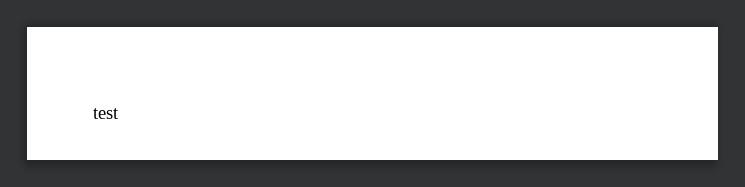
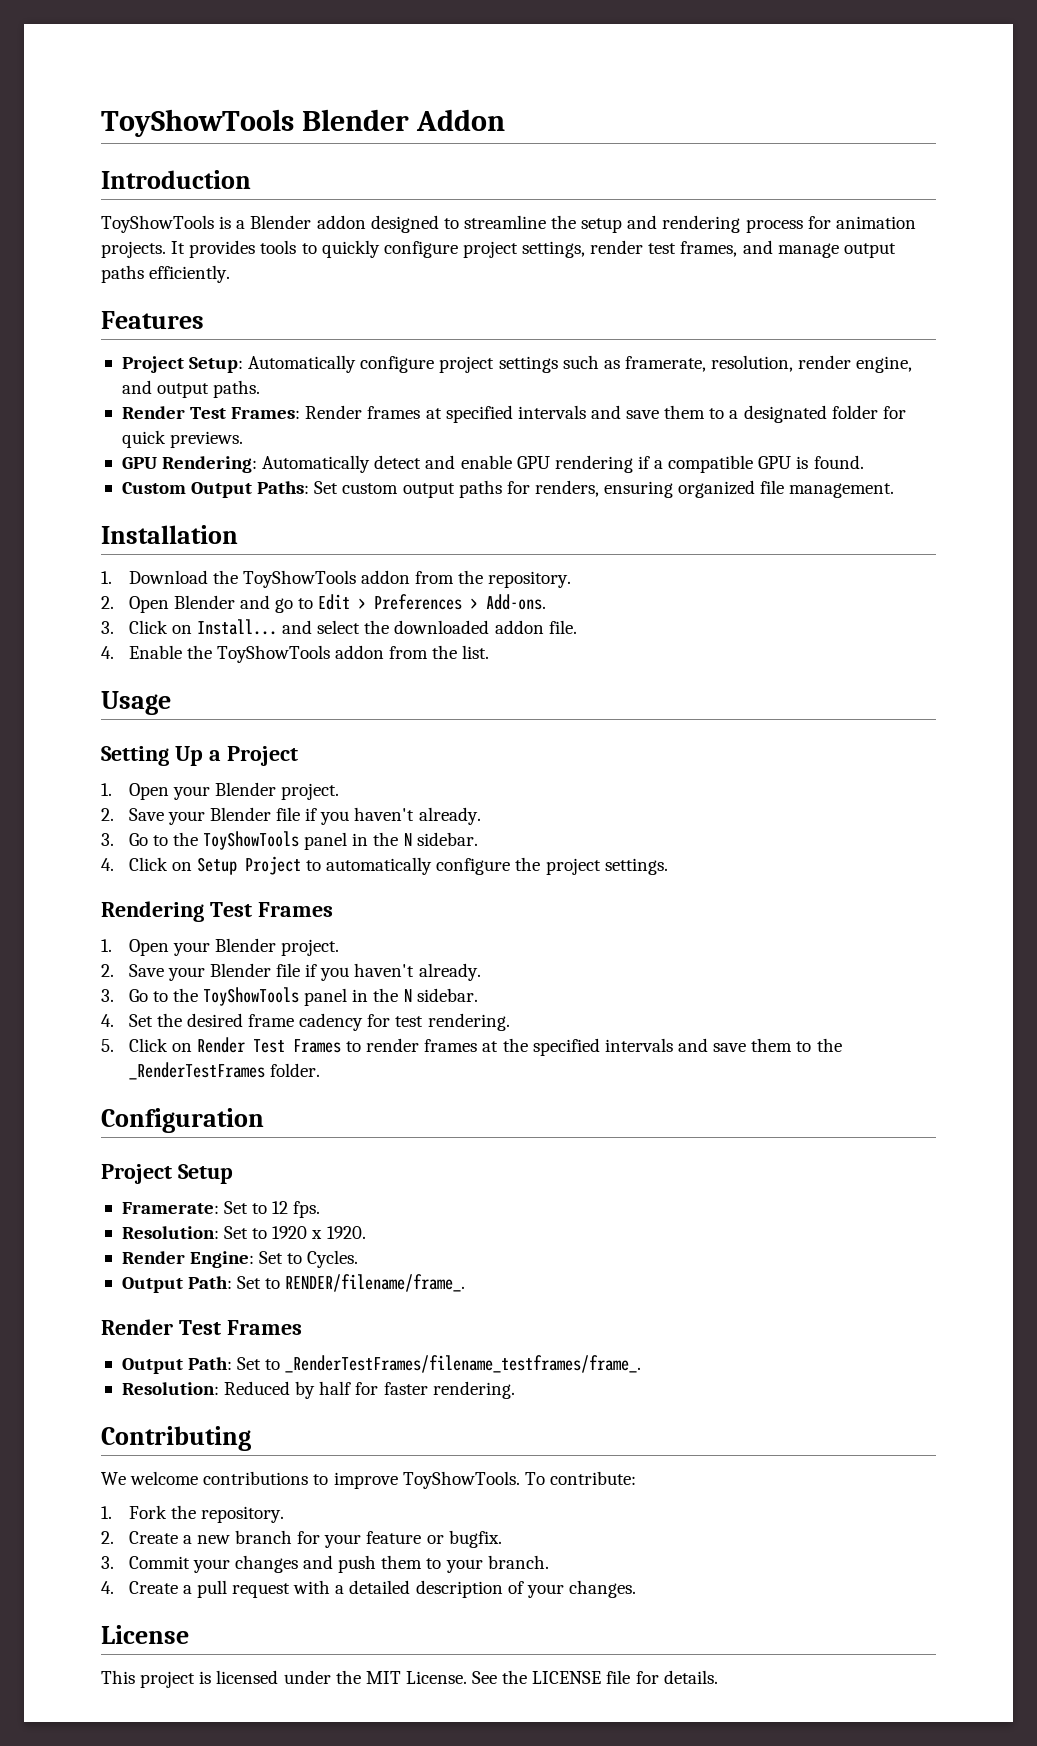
[93,108,119,119] test -> [101,109,505,137] [101,170,251,189] [101,215,916,233] [101,240,896,258] [101,265,231,283] [101,311,204,329] [121,355,913,373] [121,380,261,398] [121,405,906,423] [121,430,244,448] [121,455,864,473] [121,480,895,498] [101,525,238,544] [101,570,572,588] [101,594,547,613] [101,619,577,635] [101,645,490,663] [101,691,171,715] [101,746,298,766] [101,782,340,800] [101,807,481,825] [101,831,478,850] [101,856,668,875] [101,901,333,922] [101,938,340,956] [101,963,481,981] [101,987,478,1006] [101,1013,510,1031] [101,1037,842,1056] [128,1062,320,1080] [101,1108,264,1133] [101,1164,233,1184] [121,1201,321,1218] [121,1226,366,1239] [121,1250,359,1268] [121,1274,466,1293] [101,1319,302,1335] [121,1355,642,1374] [121,1381,515,1399] [101,1426,251,1451] [101,1471,636,1489] [101,1505,284,1523] [101,1530,502,1548] [101,1555,549,1573] [101,1580,636,1598] [101,1625,189,1644] [101,1670,718,1688] ToyShowTools Blender Addon // Introduction // ToyShowTools is a Blender addon designed to streamline the setup and rendering process for animation projects. It provides tools to quickly configure project settings, render test frames, and manage output paths efficiently. // Features // Project Setup: Automatically configure project settings such as framerate, resolution, render engine, and output paths. // Render Test Frames: Render frames at specified intervals and save them to a designated folder for quick previews. // GPU Rendering: Automatically detect and enable GPU rendering if a compatible GPU is found. // Custom Output Paths: Set custom output paths for renders, ensuring organized file management. // Installation // 1. Download the ToyShowTools addon from the repository. // 2. Open Blender and go to Edit > Preferences > Add-ons. // 3. Click on Install... and select the downloaded addon file. // 4. Enable the ToyShowTools addon from the list. // Usage // Setting Up a Project // 1. Open your Blender project. // 2. Save your Blender file if you haven't already. // 3. Go to the ToyShowTools panel in the N sidebar. // 4. Click on Setup Project to automatically configure the project settings. // Rendering Test Frames // 1. Open your Blender project. // 2. Save your Blender file if you haven't already. // 3. Go to the ToyShowTools panel in the N sidebar. // 4. Set the desired frame cadency for test rendering. // 5. Click on Render Test Frames to render frames at the specified intervals and save them to the _RenderTestFrames folder. // Configuration // Project Setup // Framerate: Set to 12 fps. // Resolution: Set to 1920 x 1920. // Render Engine: Set to Cycles. // Output Path: Set to RENDER/filename/frame_. // Render Test Frames // Output Path: Set to _RenderTestFrames/filename_testframes/frame_. // Resolution: Reduced by half for faster rendering. // Contributing // We welcome contributions to improve ToyShowTools. To contribute: // 1. Fork the repository. // 2. Create a new branch for your feature or bugfix. // 3. Commit your changes and push them to your branch. // 4. Create a pull request with a detailed description of your changes. // License // This project is licensed under the MIT License. See the LICENSE file for details.

